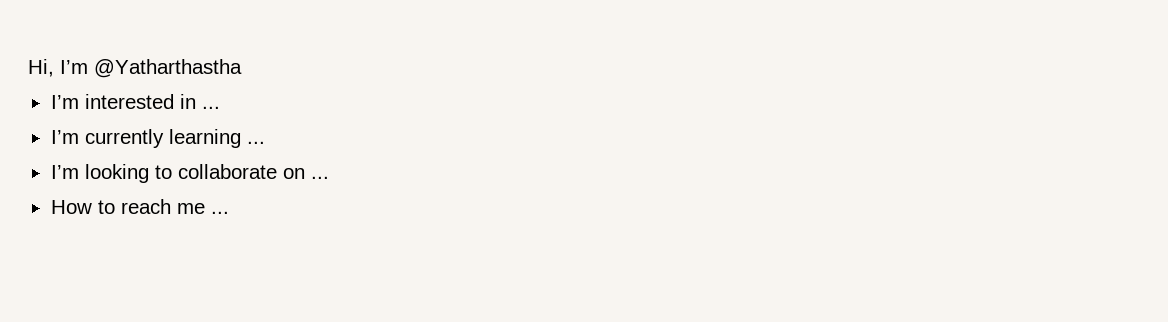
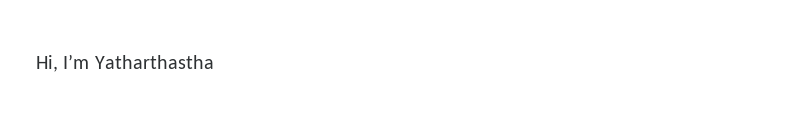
[94,59,242,78] [50,94,220,109] [50,129,265,148] [50,164,329,183] [50,199,229,214] @Yatharthastha // I’m interested in ... // I’m currently learning ... // I’m looking to collaborate on ... // How to reach me ... -> [94,55,214,69] Yatharthastha

